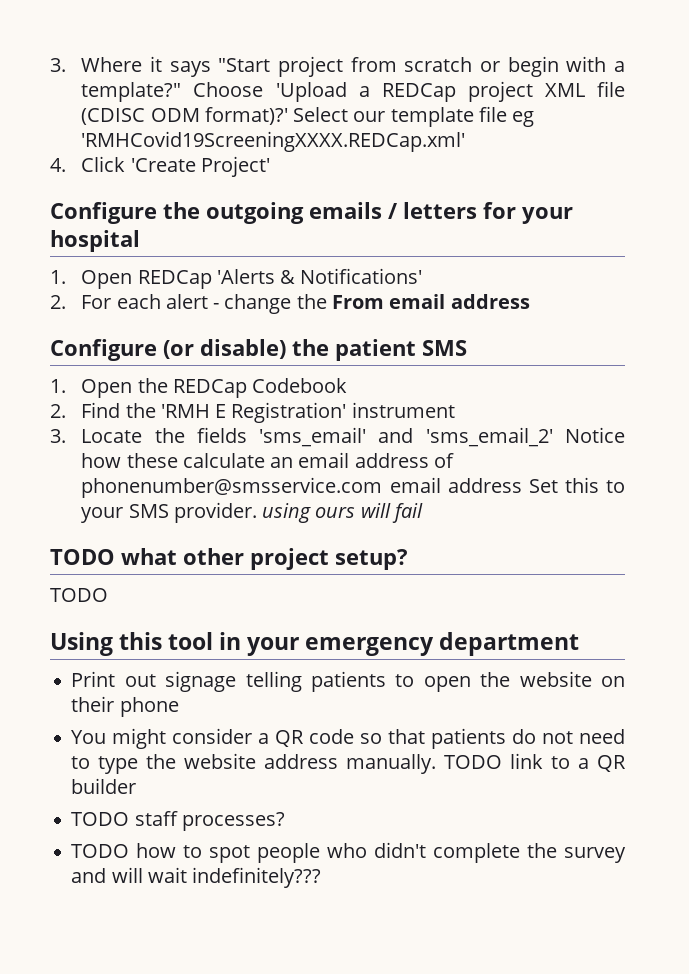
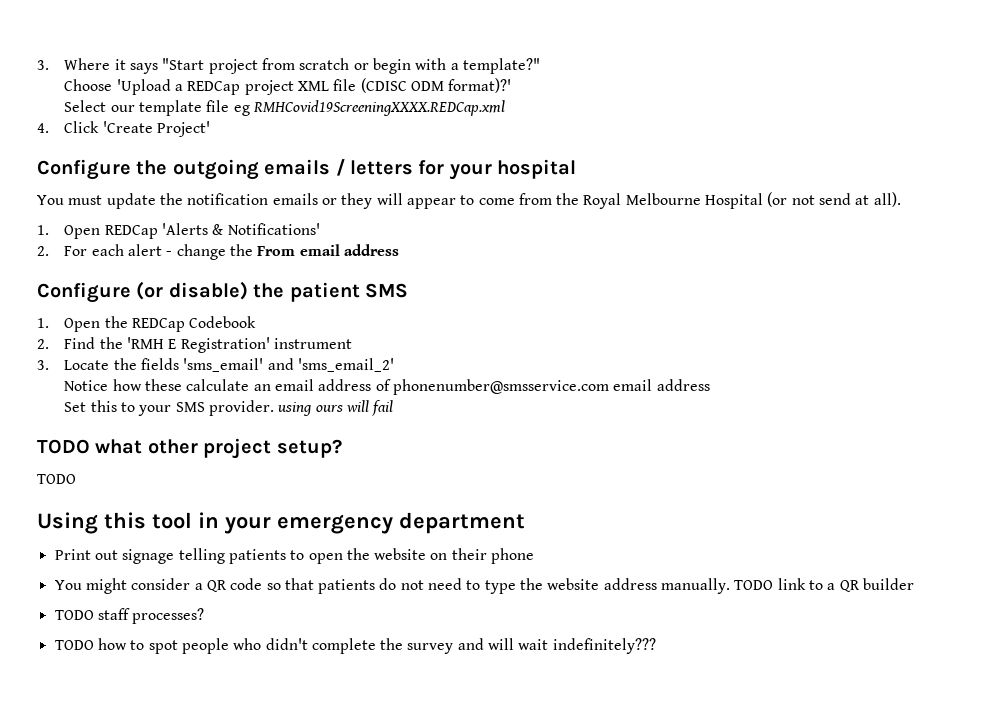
(182, 92) none -> (540, 66) //
(288, 116) none -> (512, 85) //
[81,131,466,152] 'RMHCovid19ScreeningXXXX.REDCap.xml' -> [253,100,506,116] RMHCovid19ScreeningXXXX.REDCap.xml
(140, 241) none -> [37,192,901,209] // You must update the notification emails or they will appear to come from the Royal Melbourne Hospital (or not send at all).
(553, 437) none -> (395, 365) //
(522, 485) none -> (710, 385) //

